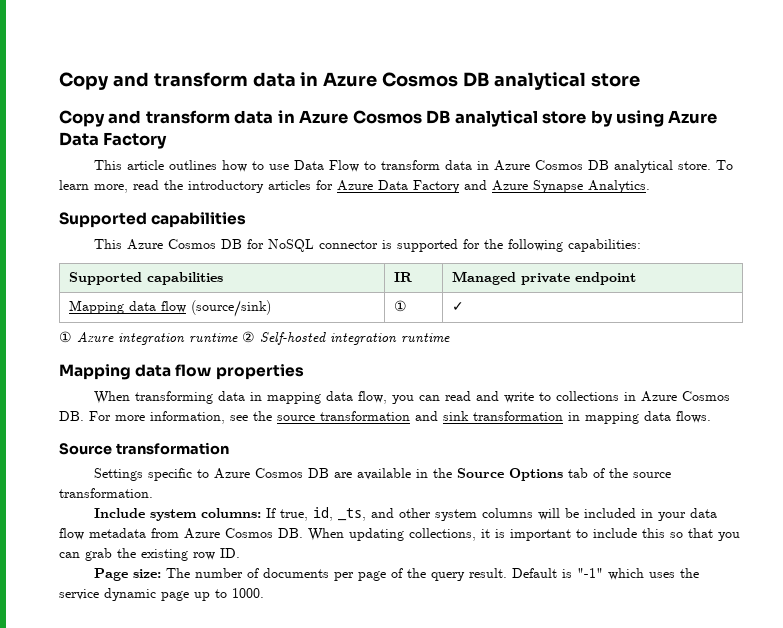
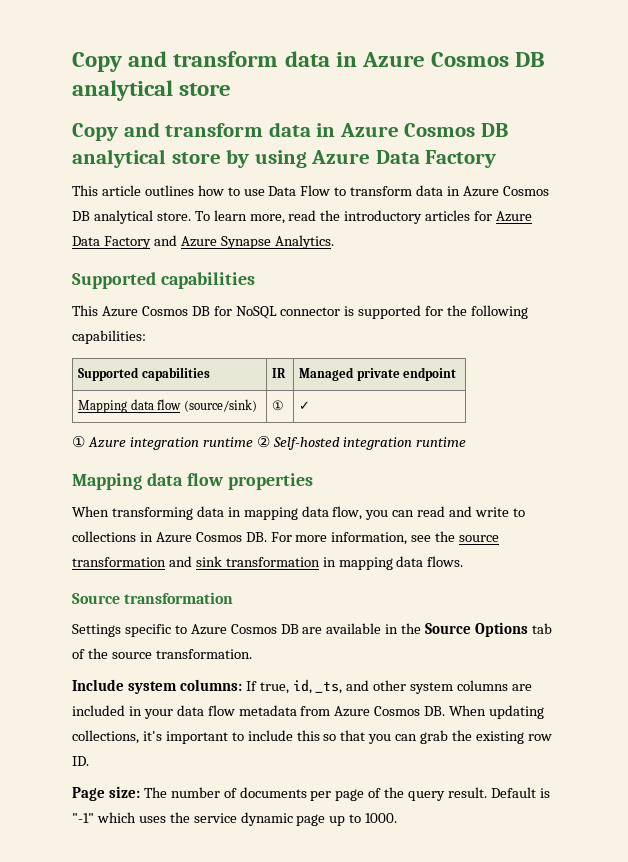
[537,508,579,520] will be -> [512,684,533,691] are
[481,529,505,538] it is -> [142,731,162,741] it's

